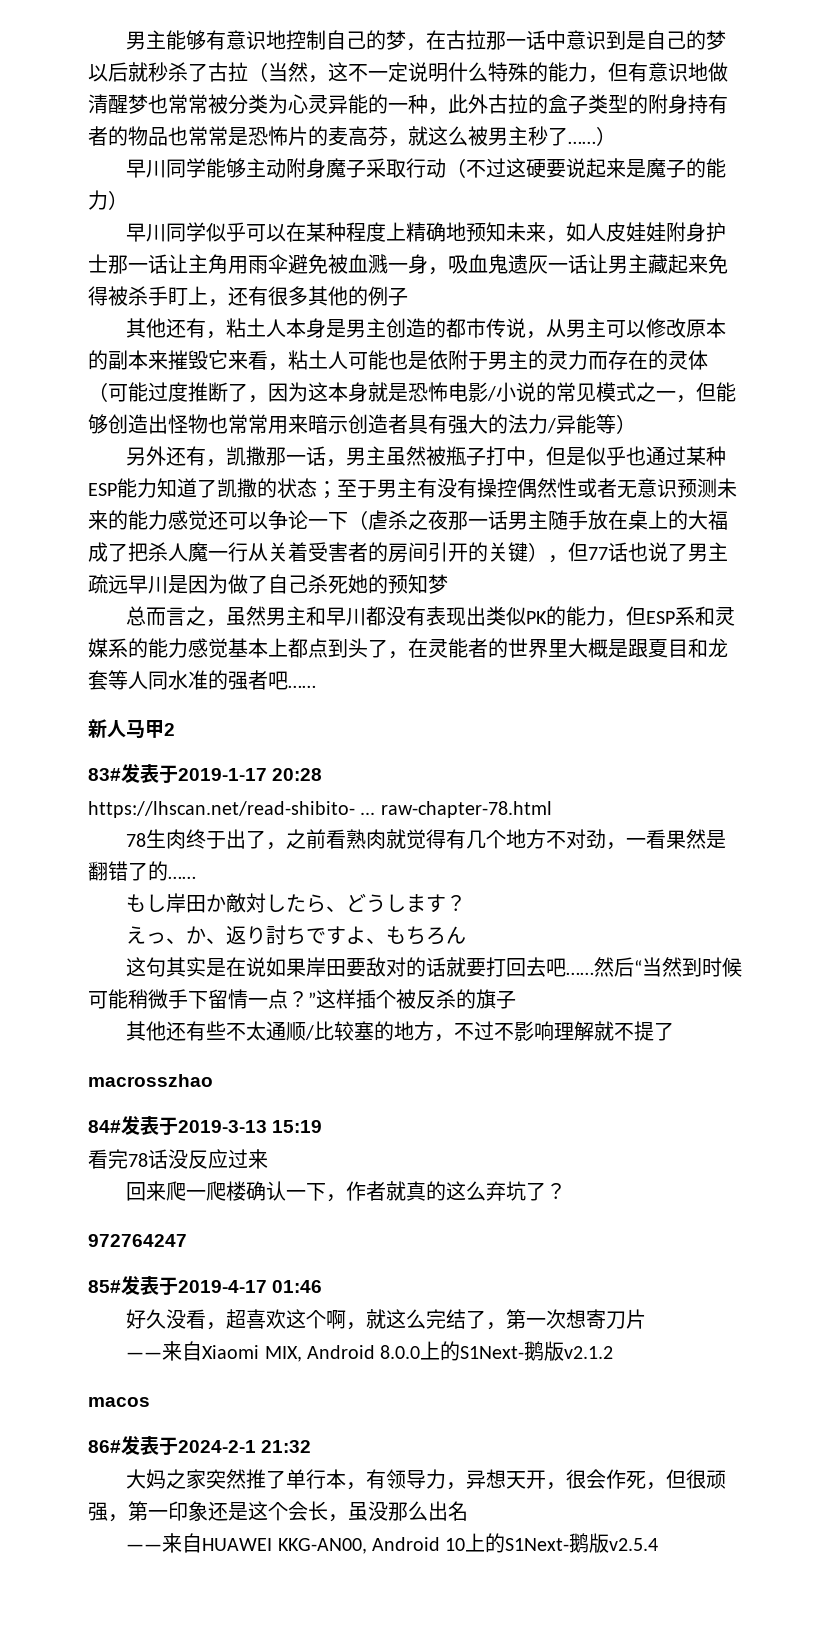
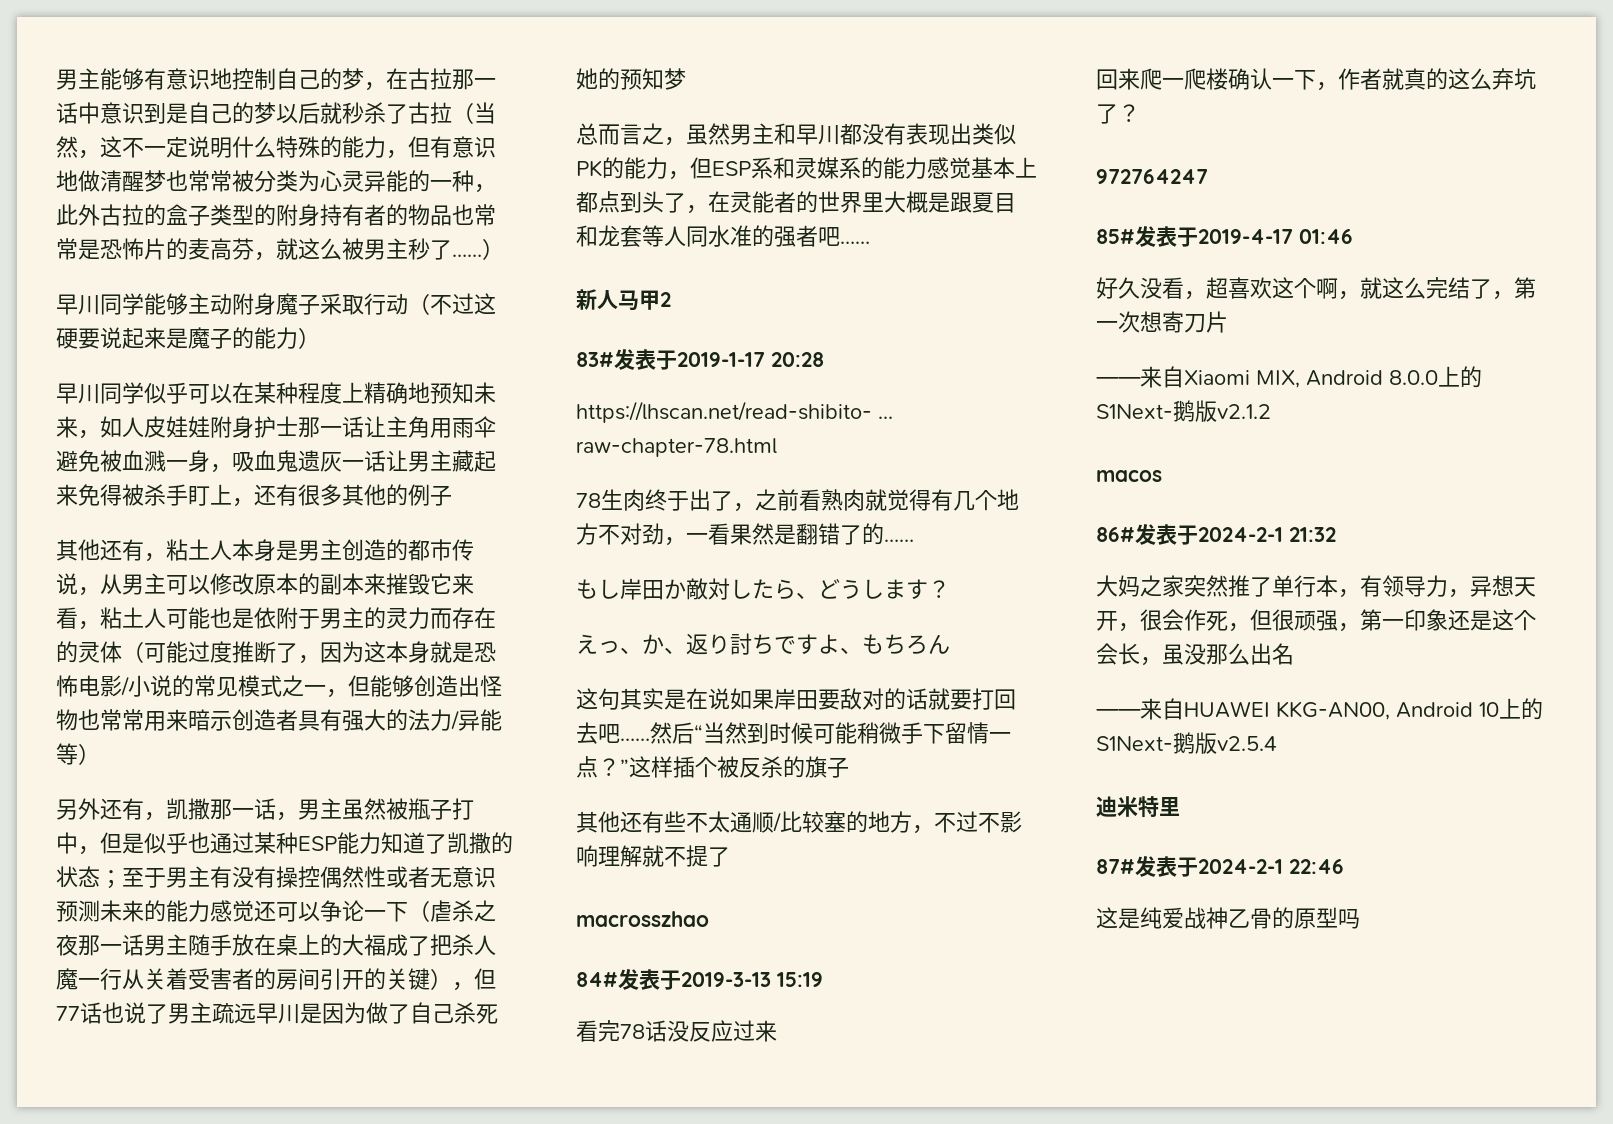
(659, 1544) none -> [1096,796,1180,818] [1096,856,1344,877] [1096,907,1360,929] // 迪米特里 // 87#发表于2024-2-1 22:46 // 这是纯爱战神乙骨的原型吗

